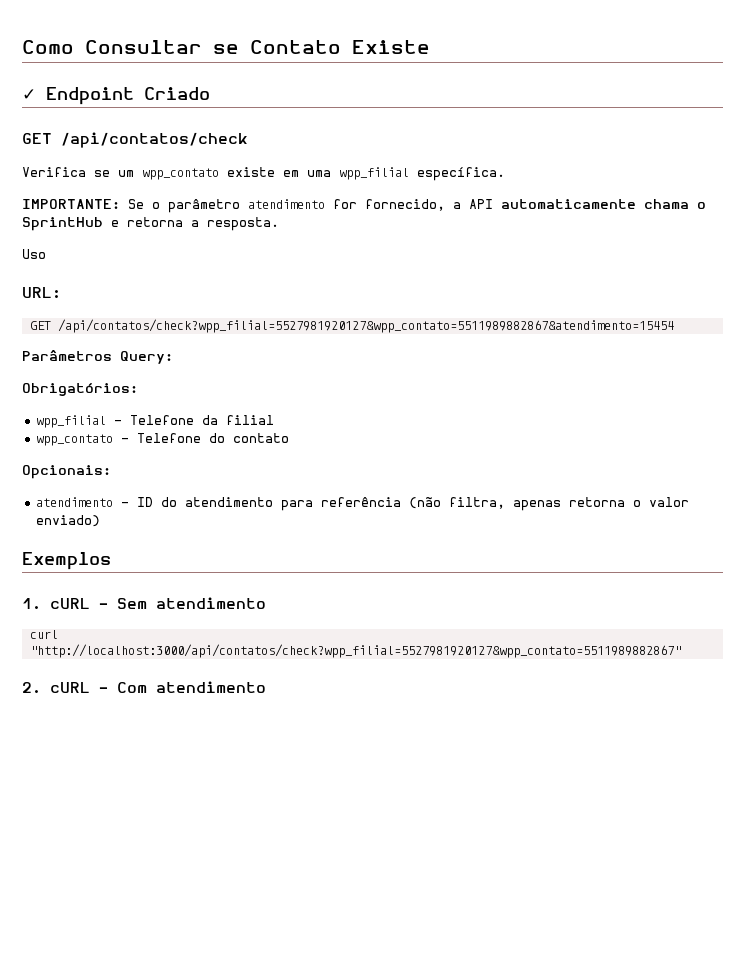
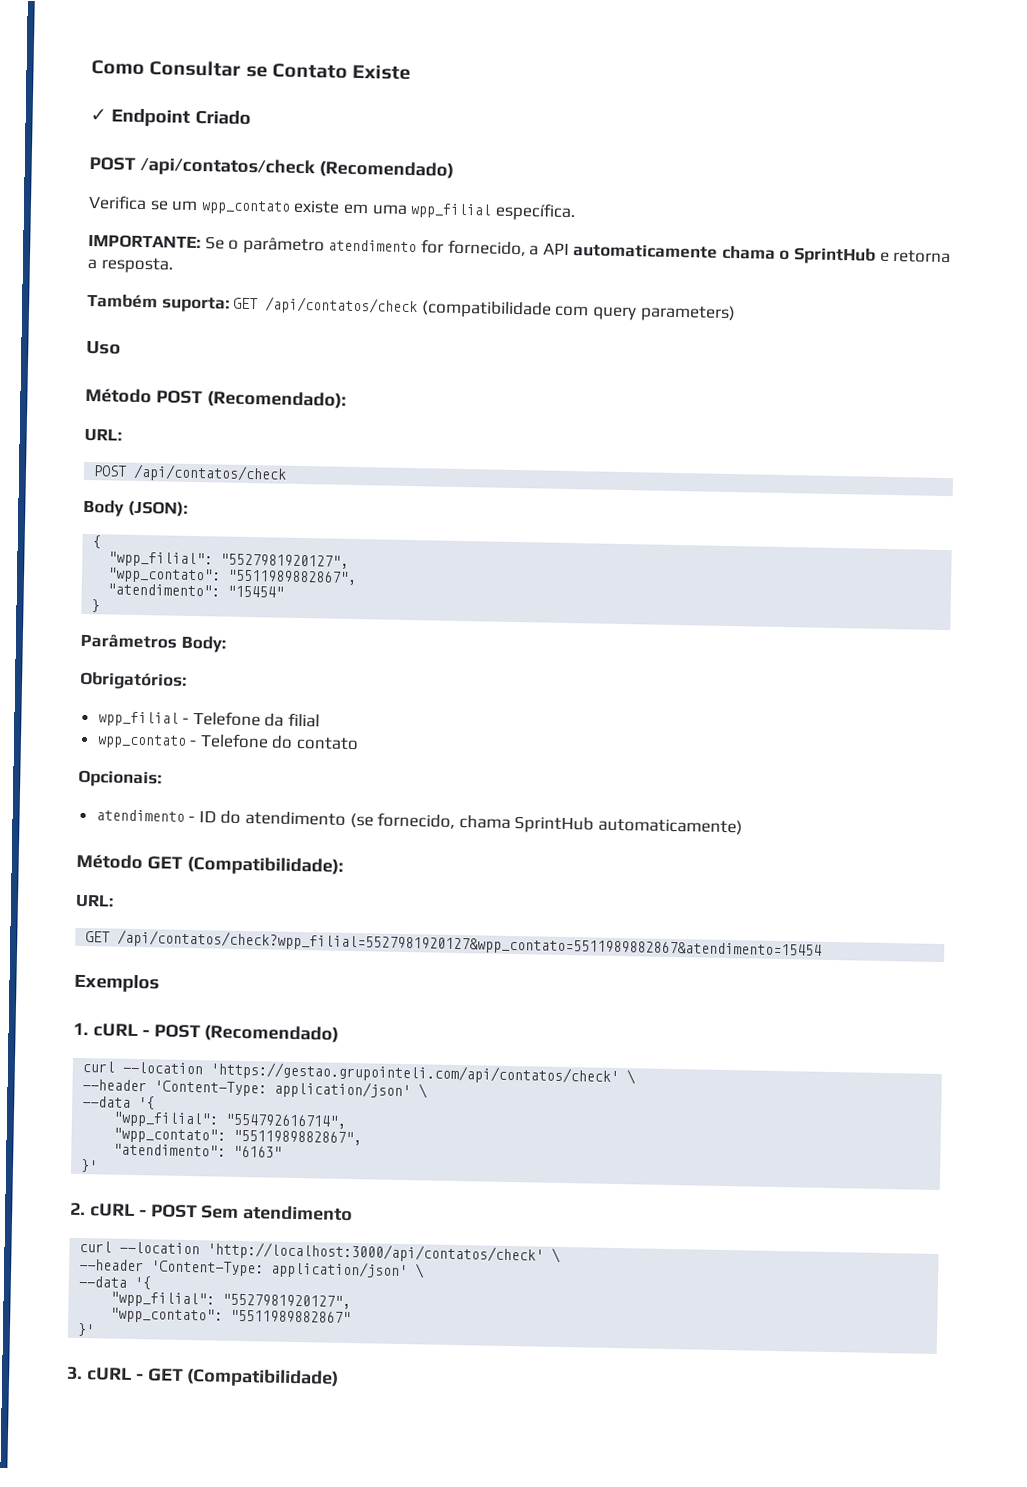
[22,132,248,148] GET /api/contatos/check -> [89,156,454,179] POST /api/contatos/check (Recomendado)
[22,249,46,259] [22,287,61,299] [29,319,674,333] Uso // URL: // GET /api/contatos/check?wpp_filial=5527981920127&wpp_contato=5511989882867&atendimento=15454 -> [87,293,736,323] [86,340,121,355] [85,387,347,409] [84,427,122,442] [93,463,288,483] [83,499,188,517] [92,535,102,549] [108,551,350,569] [107,567,358,586] [107,583,285,598] [91,599,101,613] Também suporta: GET /api/contatos/check (compatibilidade com query parameters) // Uso // Método POST (Recomendado): // URL: // POST /api/contatos/check // Body (JSON): // { // "wpp_filial": "5527981920127", // "wpp_contato": "5511989882867", // "atendimento": "15454" // }
[120,351,173,364] Query: -> [180,635,226,653] Body:
[281,497,690,511] [36,515,101,527] [22,552,111,570] [22,597,266,610] [29,630,58,639] [29,644,681,658] [22,681,266,694] para referência (não filtra, apenas retorna o valor enviado) // Exemplos // 1. cURL - Sem atendimento // curl "http://localhost:3000/api/contatos/check?wpp_filial=5527981920127&wpp_contato=5511989882867" // 2. cURL - Com atendimento -> [349,812,744,836] [76,853,344,876] [75,893,114,908] [85,929,823,959] [74,973,160,993] [73,1022,340,1043] [82,1061,637,1086] [82,1079,429,1100] [82,1096,156,1110] [113,1111,348,1129] [113,1127,363,1146] [113,1143,283,1158] [80,1158,99,1173] [70,1202,354,1222] [79,1240,562,1264] [79,1258,426,1280] [78,1275,152,1290] [110,1291,352,1310] [110,1307,352,1324] [77,1322,96,1337] [67,1366,340,1388] (se fornecido, chama SprintHub automaticamente) // Método GET (Compatibilidade): // URL: // GET /api/contatos/check?wpp_filial=5527981920127&wpp_contato=5511989882867&atendimento=15454 // Exemplos // 1. cURL - POST (Recomendado) // curl --location 'https://gestao.grupointeli.com/api/contatos/check' \ // --header 'Content-Type: application/json' \ // --data '{ // "wpp_filial": "554792616714", // "wpp_contato": "5511989882867", // "atendimento": "6163" // }' // 2. cURL - POST Sem atendimento // curl --location 'http://localhost:3000/api/contatos/check' \ // --header 'Content-Type: application/json' \ // --data '{ // "wpp_filial": "5527981920127", // "wpp_contato": "5511989882867" // }' // 3. cURL - GET (Compatibilidade)

